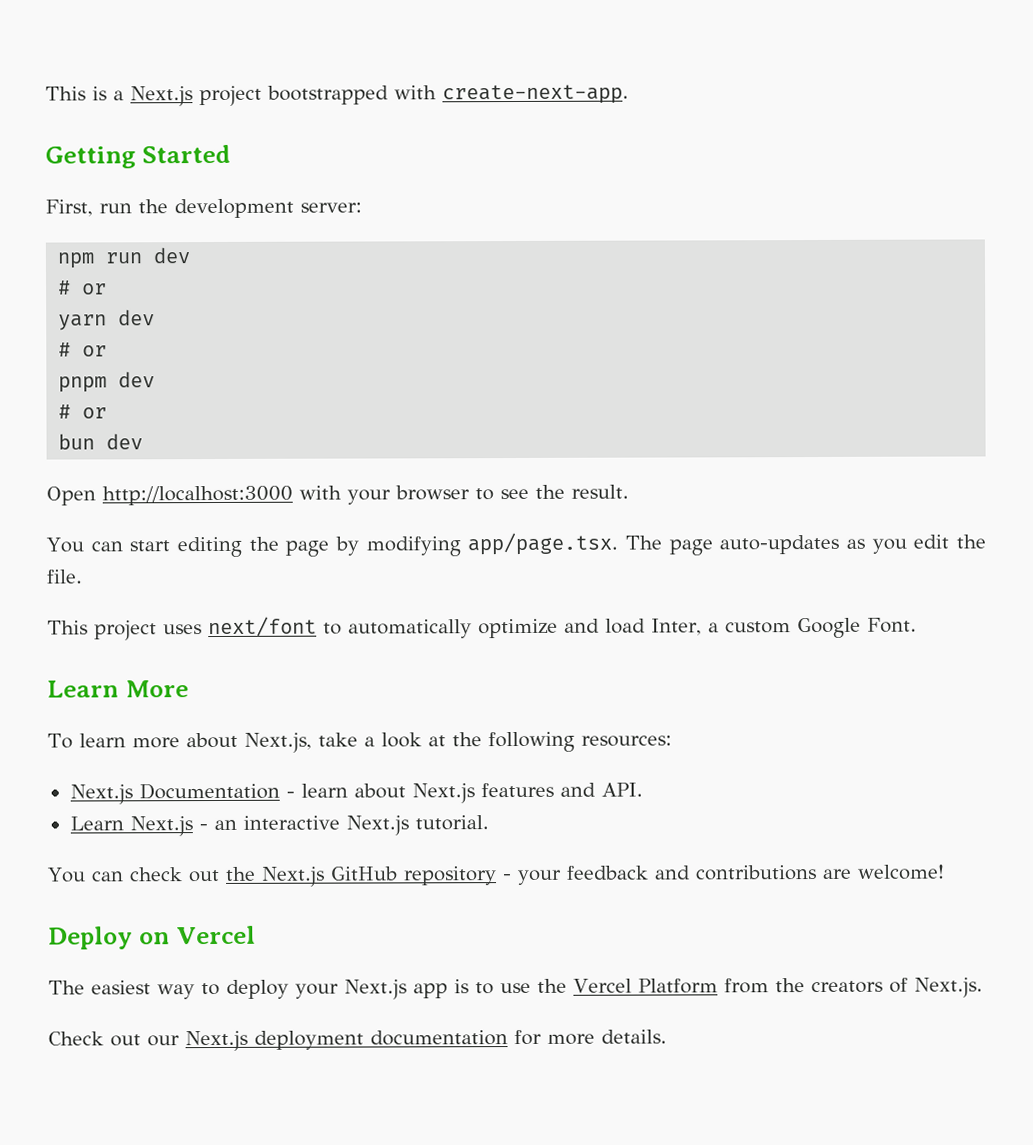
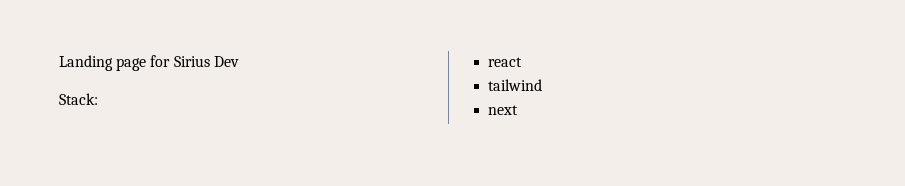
[45,84,629,107] [45,144,231,169] [45,198,362,219] [57,247,191,269] [58,280,108,295] [58,309,156,331] [58,342,108,357] [58,371,156,393] [58,404,108,419] [58,433,144,450] [46,484,629,506] [46,532,986,558] [46,569,83,584] [47,616,917,641] [47,680,189,698] [47,731,672,753] [69,782,643,805] [69,815,489,837] [47,864,945,887] [48,925,256,950] [48,977,983,1000] [48,1029,667,1052] This is a Next.js project bootstrapped with create-next-app. // Getting Started // First, run the development server: // npm run dev // # or // yarn dev // # or // pnpm dev // # or // bun dev // Open http://localhost:3000 with your browser to see the result. // You can start editing the page by modifying app/page.tsx. The page auto-updates as you edit the file. // This project uses next/font to automatically optimize and load Inter, a custom Google Font. // Learn More // To learn more about Next.js, take a look at the following resources: // Next.js Documentation - learn about Next.js features and API. // Learn Next.js - an interactive Next.js tutorial. // You can check out the Next.js GitHub repository - your feedback and contributions are welcome! // Deploy on Vercel // The easiest way to deploy your Next.js app is to use the Vercel Platform from the creators of Next.js. // Check out our Next.js deployment documentation for more details. -> [59,55,239,71] [59,93,98,105] [488,57,523,67] [488,79,543,91] [488,105,519,115] Landing page for Sirius Dev // Stack: // react // tailwind // next

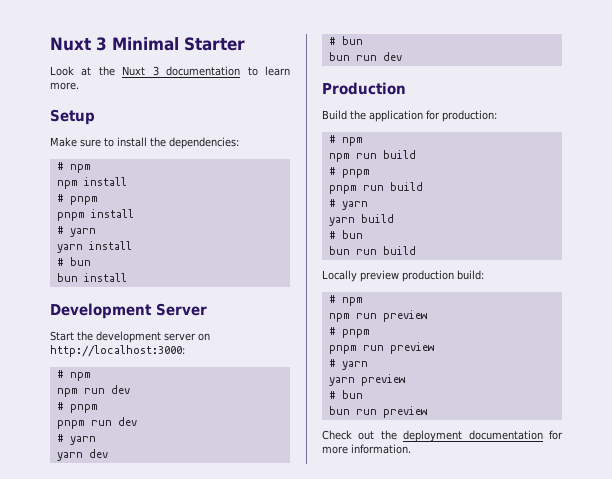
[59,55,239,71] [59,93,98,105] [488,57,523,67] [488,79,543,91] [488,105,519,115] Landing page for Sirius Dev // Stack: // react // tailwind // next -> [50,37,245,51] [50,66,290,76] [50,82,79,90] [50,109,95,125] [50,137,239,149] [56,162,91,173] [56,177,127,189] [56,194,98,205] [56,209,134,221] [56,226,96,237] [56,241,132,253] [56,257,91,266] [56,273,127,282] [50,303,207,319] [50,331,210,343] [50,345,185,357] [56,370,91,381] [56,385,130,397] [56,402,98,413] [56,417,137,429] [56,434,96,445] [56,449,108,461] [328,36,363,45] [328,52,402,61] [322,82,406,95] [322,110,497,122] [328,135,363,146] [328,150,416,162] [328,167,370,178] [328,182,423,194] [328,199,368,210] [328,214,394,226] [328,230,363,239] [328,246,416,255] [322,270,484,282] [328,295,363,306] [328,310,427,322] [328,327,370,338] [328,342,434,354] [328,359,368,370] [328,374,405,386] [328,390,363,399] [328,406,427,418] [322,430,563,442] [322,444,411,454] Nuxt 3 Minimal Starter // Look at the Nuxt 3 documentation to learn more. // Setup // Make sure to install the dependencies: // # npm // npm install // # pnpm // pnpm install // # yarn // yarn install // # bun // bun install // Development Server // Start the development server on http://localhost:3000: // # npm // npm run dev // # pnpm // pnpm run dev // # yarn // yarn dev // # bun // bun run dev // Production // Build the application for production: // # npm // npm run build // # pnpm // pnpm run build // # yarn // yarn build // # bun // bun run build // Locally preview production build: // # npm // npm run preview // # pnpm // pnpm run preview // # yarn // yarn preview // # bun // bun run preview // Check out the deployment documentation for more information.

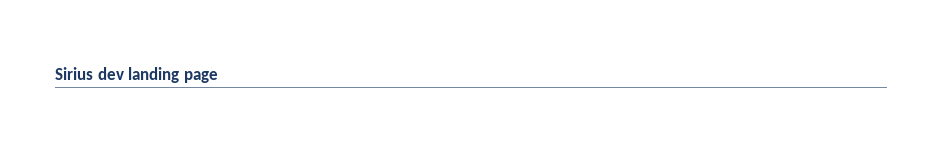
[50,37,245,51] [50,66,290,76] [50,82,79,90] [50,109,95,125] [50,137,239,149] [56,162,91,173] [56,177,127,189] [56,194,98,205] [56,209,134,221] [56,226,96,237] [56,241,132,253] [56,257,91,266] [56,273,127,282] [50,303,207,319] [50,331,210,343] [50,345,185,357] [56,370,91,381] [56,385,130,397] [56,402,98,413] [56,417,137,429] [56,434,96,445] [56,449,108,461] [328,36,363,45] [328,52,402,61] [322,82,406,95] [322,110,497,122] [328,135,363,146] [328,150,416,162] [328,167,370,178] [328,182,423,194] [328,199,368,210] [328,214,394,226] [328,230,363,239] [328,246,416,255] [322,270,484,282] [328,295,363,306] [328,310,427,322] [328,327,370,338] [328,342,434,354] [328,359,368,370] [328,374,405,386] [328,390,363,399] [328,406,427,418] [322,430,563,442] [322,444,411,454] Nuxt 3 Minimal Starter // Look at the Nuxt 3 documentation to learn more. // Setup // Make sure to install the dependencies: // # npm // npm install // # pnpm // pnpm install // # yarn // yarn install // # bun // bun install // Development Server // Start the development server on http://localhost:3000: // # npm // npm run dev // # pnpm // pnpm run dev // # yarn // yarn dev // # bun // bun run dev // Production // Build the application for production: // # npm // npm run build // # pnpm // pnpm run build // # yarn // yarn build // # bun // bun run build // Locally preview production build: // # npm // npm run preview // # pnpm // pnpm run preview // # yarn // yarn preview // # bun // bun run preview // Check out the deployment documentation for more information. -> [55,67,218,83] Sirius dev landing page

